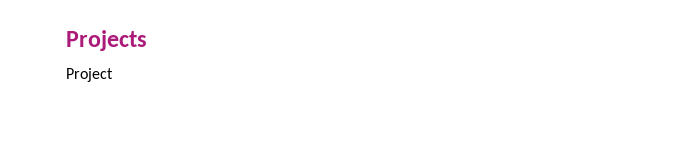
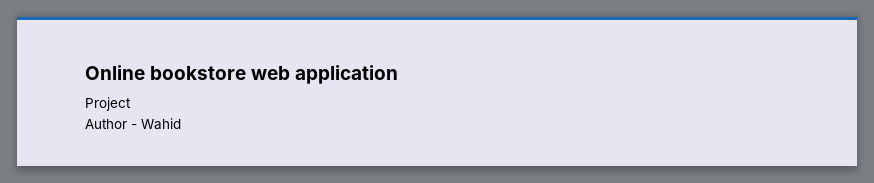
[66,30,147,51] [66,68,113,82] Projects // Project -> [85,65,399,84] [85,97,131,111] [85,118,181,130] Online bookstore web application // Project // Author - Wahid

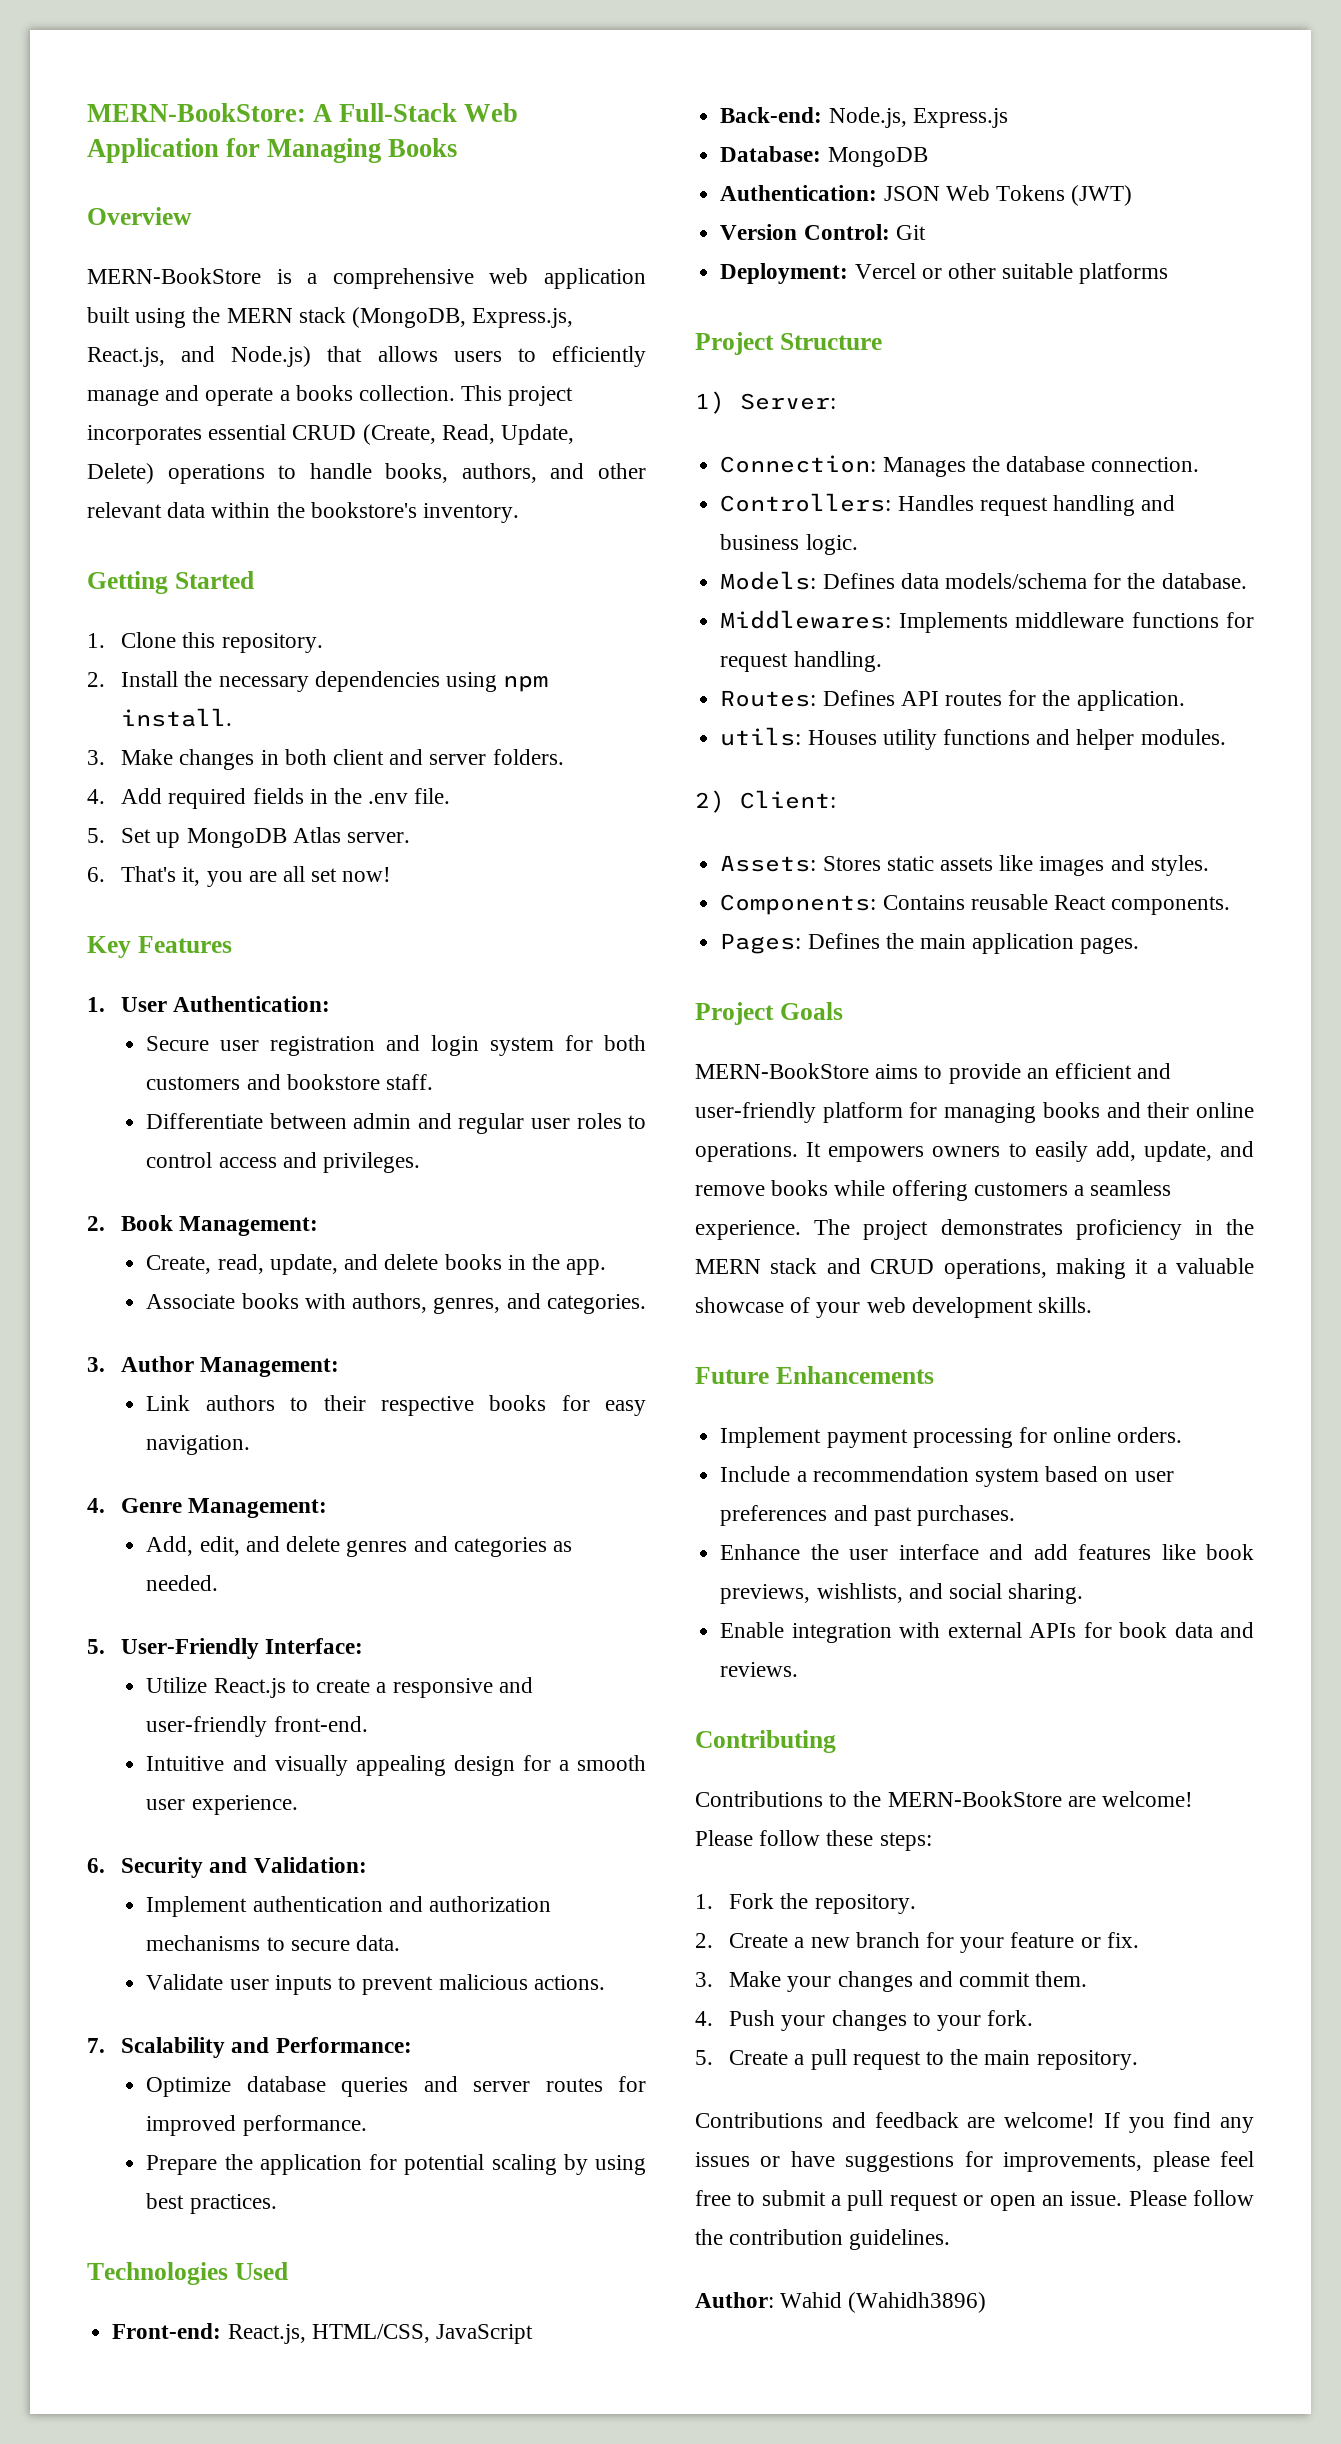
[85,65,399,84] [85,97,131,111] [85,118,181,130] Online bookstore web application // Project // Author - Wahid -> [87,103,519,122] [87,138,458,163] [87,207,192,225] [87,268,646,289] [87,307,574,328] [87,346,646,367] [87,385,574,406] [87,424,575,445] [87,463,646,484] [87,502,520,523] [87,571,254,594] [87,632,323,653] [87,671,549,692] [121,708,233,727] [87,749,564,770] [87,788,451,809] [87,827,411,848] [87,866,392,887] [87,936,232,958] [87,996,331,1012] [146,1035,646,1056] [146,1074,434,1090] [146,1113,647,1134] [146,1152,421,1173] [87,1215,319,1236] [146,1254,607,1275] [146,1293,646,1314] [87,1356,340,1377] [146,1395,646,1416] [146,1435,251,1455] [87,1498,328,1518] [146,1536,572,1557] [146,1575,219,1591] [87,1638,364,1659] [146,1677,533,1698] [146,1716,368,1737] [146,1755,646,1776] [146,1795,298,1815] [87,1857,367,1878] [146,1896,552,1917] [146,1935,401,1951] [146,1974,605,1995] [87,2037,412,2058] [146,2076,647,2097] [146,2115,367,2136] [146,2154,646,2175] [146,2193,277,2214] [87,2262,288,2285] [112,2323,533,2344] [720,107,1008,128] [720,146,928,167] [720,185,1133,206] [720,224,926,240] [720,263,1169,284] [695,332,882,355] [695,391,836,414] [720,455,1200,477] [720,493,1176,516] [720,534,858,555] [720,571,1247,590] [720,610,1254,633] [720,651,882,672] [720,690,1185,711] [720,727,1226,750] [695,790,836,813] [720,855,1209,876] [720,894,1231,915] [720,933,1140,954] [695,1002,843,1025] [695,1063,1172,1084] [695,1102,1254,1123] [695,1141,1254,1162] [695,1180,1172,1201] [695,1219,1254,1240] [695,1258,1254,1279] [695,1297,1093,1318] [695,1366,934,1384] [720,1427,1183,1448] [720,1466,1174,1487] [720,1505,1015,1526] [720,1544,1254,1560] [720,1583,1084,1604] [720,1622,1254,1643] [720,1662,799,1677] [695,1730,836,1753] [695,1791,1194,1807] [695,1830,932,1851] [695,1893,916,1914] [695,1932,1139,1953] [695,1971,1088,1992] [695,2010,1034,2031] [695,2049,1138,2070] [695,2112,1254,2133] [695,2151,1254,2172] [695,2190,1254,2211] [695,2229,951,2250] [695,2292,987,2313] MERN-BookStore: A Full-Stack Web Application for Managing Books // Overview // MERN-BookStore is a comprehensive web application built using the MERN stack (MongoDB, Express.js, React.js, and Node.js) that allows users to efficiently manage and operate a books collection. This project incorporates essential CRUD (Create, Read, Update, Delete) operations to handle books, authors, and other relevant data within the bookstore's inventory. // Getting Started // 1. Clone this repository. // 2. Install the necessary dependencies using npm install. // 3. Make changes in both client and server folders. // 4. Add required fields in the .env file. // 5. Set up MongoDB Atlas server. // 6. That's it, you are all set now! // Key Features // 1. User Authentication: // Secure user registration and login system for both customers and bookstore staff. // Differentiate between admin and regular user roles to control access and privileges. // 2. Book Management: // Create, read, update, and delete books in the app. // Associate books with authors, genres, and categories. // 3. Author Management: // Link authors to their respective books for easy navigation. // 4. Genre Management: // Add, edit, and delete genres and categories as needed. // 5. User-Friendly Interface: // Utilize React.js to create a responsive and user-friendly front-end. // Intuitive and visually appealing design for a smooth user experience. // 6. Security and Validation: // Implement authentication and authorization mechanisms to secure data. // Validate user inputs to prevent malicious actions. // 7. Scalability and Performance: // Optimize database queries and server routes for improved performance. // Prepare the application for potential scaling by using best practices. // Technologies Used // Front-end: React.js, HTML/CSS, JavaScript // Back-end: Node.js, Express.js // Database: MongoDB // Authentication: JSON Web Tokens (JWT) // Version Control: Git // Deployment: Vercel or other suitable platforms // Project Structure // 1) Server: // Connection: Manages the database connection. // Controllers: Handles request handling and business logic. // Models: Defines data models/schema for the database. // Middlewares: Implements middleware functions for request handling. // Routes: Defines API routes for the application. // utils: Houses utility functions and helper modules. // 2) Client: // Assets: Stores static assets like images and styles. // Components: Contains reusable React components. // Pages: Defines the main application pages. // Project Goals // MERN-BookStore aims to provide an efficient and user-friendly platform for managing books and their online operations. It empowers owners to easily add, update, and remove books while offering customers a seamless experience. The project demonstrates proficiency in the MERN stack and CRUD operations, making it a valuable showcase of your web development skills. // Future Enhancements // Implement payment processing for online orders. // Include a recommendation system based on user preferences and past purchases. // Enhance the user interface and add features like book previews, wishlists, and social sharing. // Enable integration with external APIs for book data and reviews. // Contributing // Contributions to the MERN-BookStore are welcome! Please follow these steps: // 1. Fork the repository. // 2. Create a new branch for your feature or fix. // 3. Make your changes and commit them. // 4. Push your changes to your fork. // 5. Create a pull request to the main repository. // Contributions and feedback are welcome! If you find any issues or have suggestions for improvements, please feel free to submit a pull request or open an issue. Please follow the contribution guidelines. // Author: Wahid (Wahidh3896)

